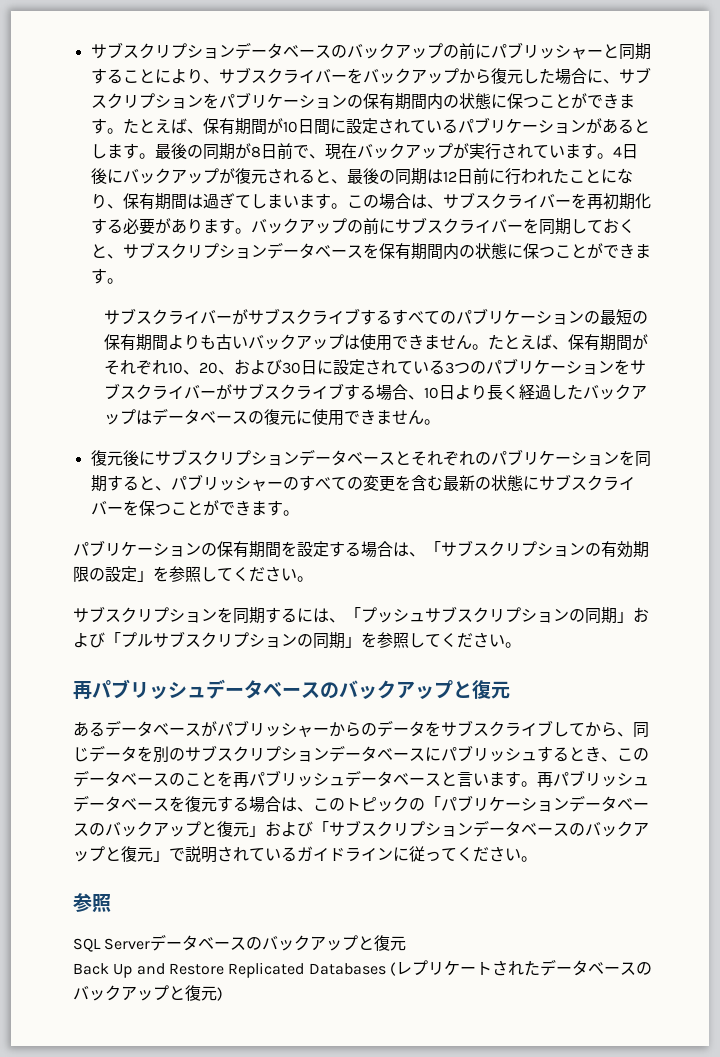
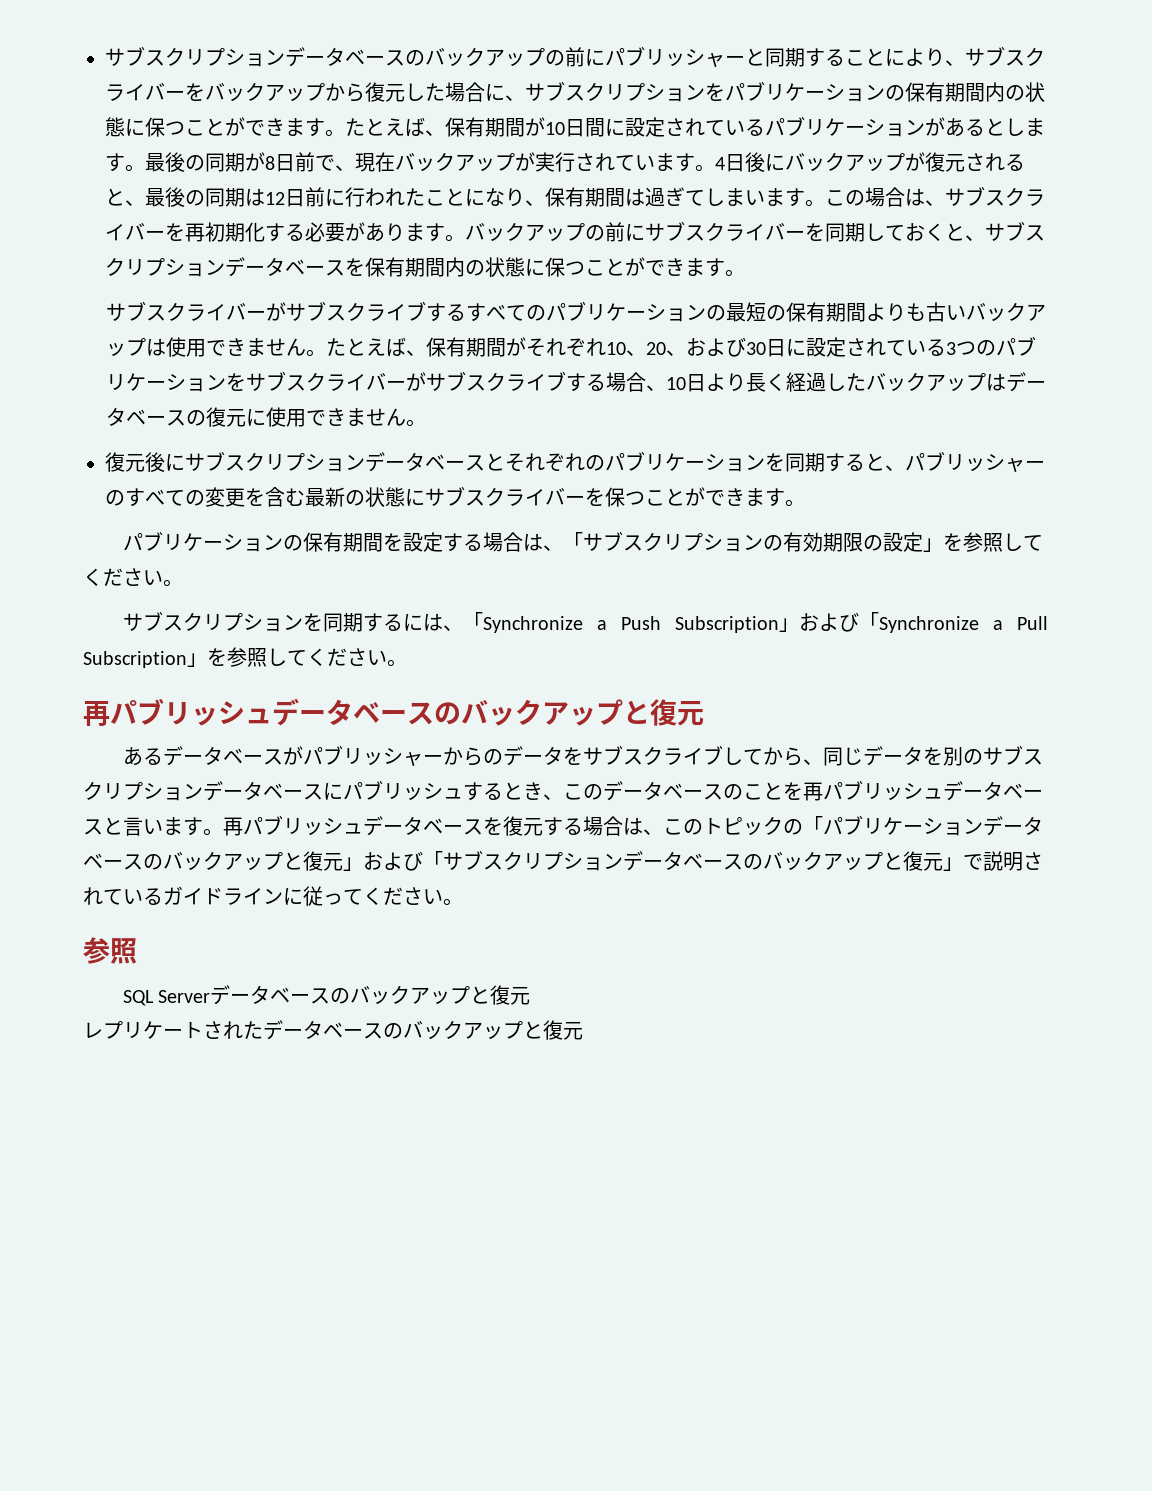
[361,606,649,624] [73,631,345,649] プッシュサブスクリプションの同期」および「プルサブスクリプションの同期 -> [482,612,1048,633] [83,651,187,668] Synchronize a Push Subscription」および「Synchronize a Pull Subscription
[73,962,396,978] Back Up and Restore Replicated Databases ( -> (531, 996) none
[217,987,223,1001] ) -> (583, 1031) none

